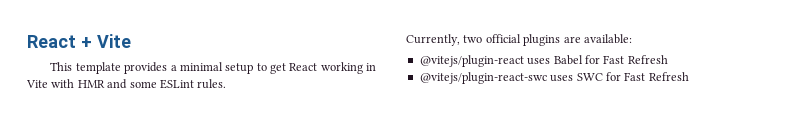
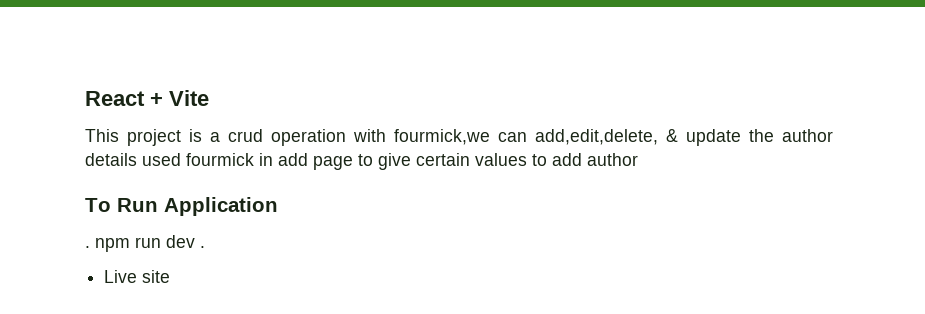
[75,62,377,74] [26,79,227,89] [406,34,632,46] [419,55,668,67] [419,72,689,84] template provides a minimal setup to get React working in Vite with HMR and some ESLint rules. // Currently, two official plugins are available: // @vitejs/plugin-react uses Babel for Fast Refresh // @vitejs/plugin-react-swc uses SWC for Fast Refresh -> [127,129,833,146] [85,153,638,170] [85,197,278,216] [85,235,205,252] [104,270,171,283] project is a crud operation with fourmick,we can add,edit,delete, & update the author details used fourmick in add page to give certain values to add author // To Run Application // . npm run dev . // Live site

